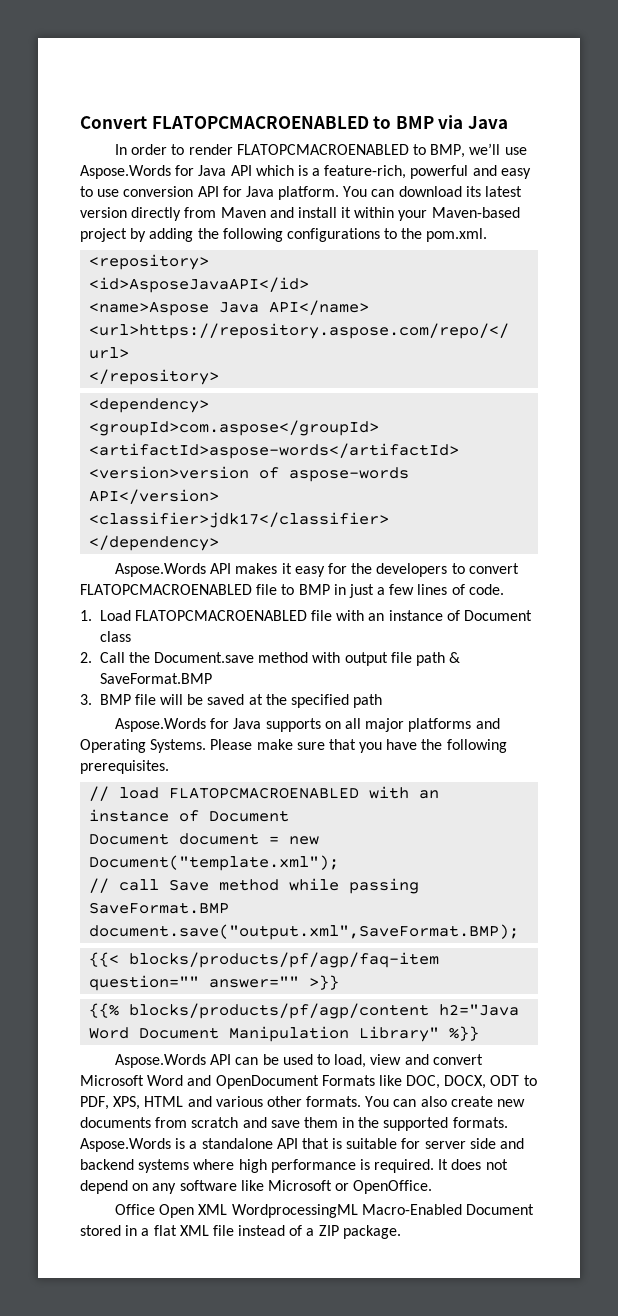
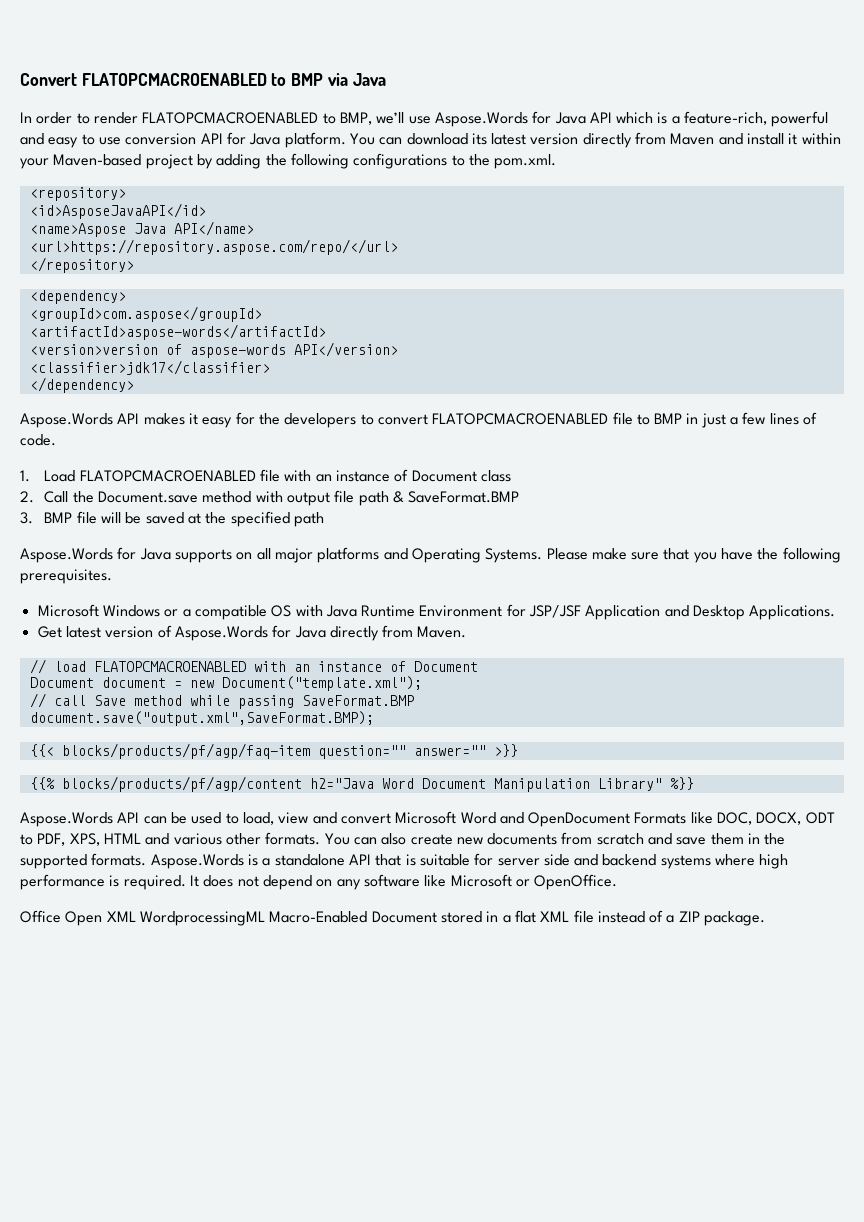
(169, 767) none -> [37,604,836,620] [37,625,467,641] // Microsoft Windows or a compatible OS with Java Runtime Environment for JSP/JSF Application and Desktop Applications. // Get latest version of Aspose.Words for Java directly from Maven.

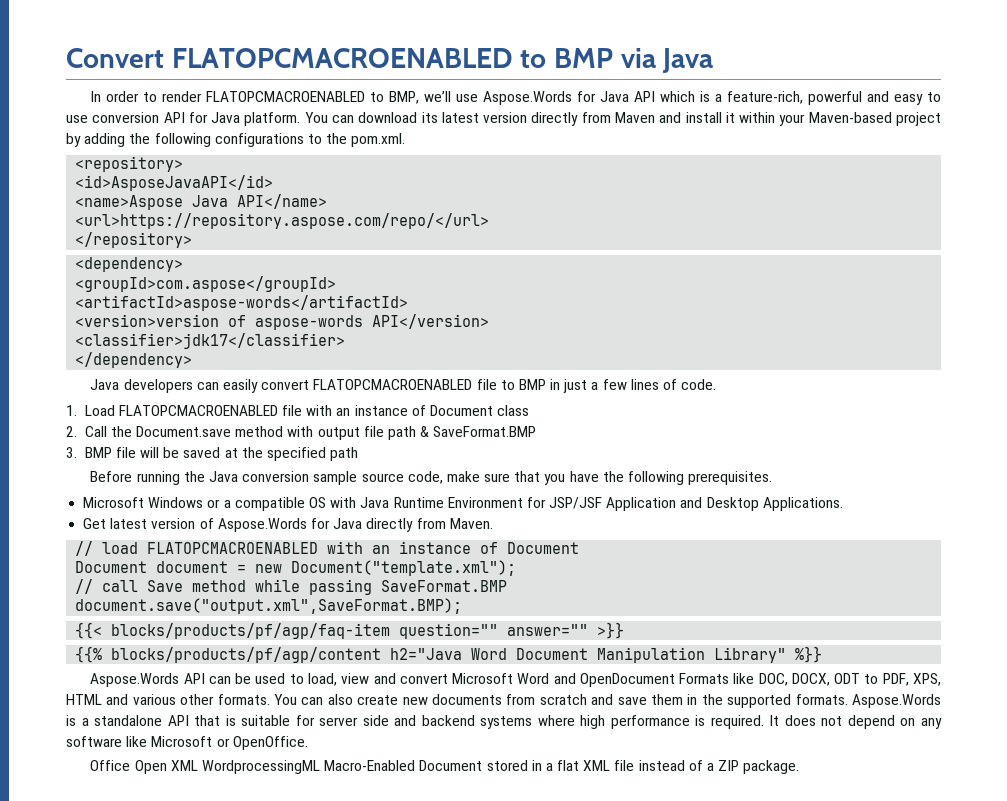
[20,412,374,428] Aspose.Words API makes it easy for the developers to -> [90,379,258,393] Java developers can easily
[20,547,588,563] Aspose.Words for Java supports on all major platforms and Operating Systems. Please -> [90,471,443,485] Before running the Java conversion sample source code,

